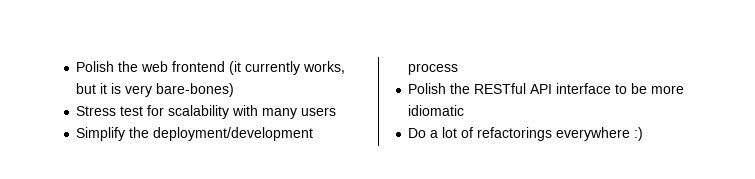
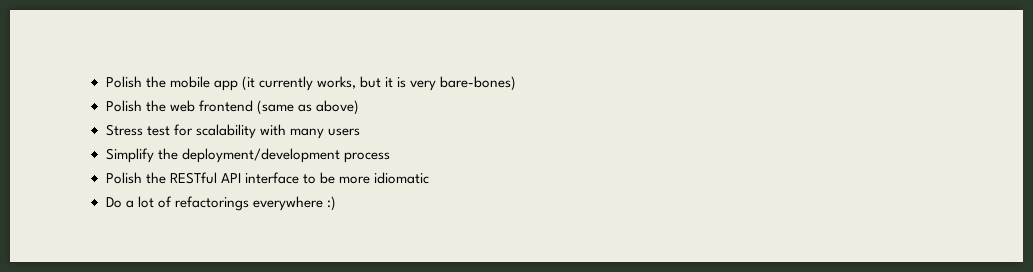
[76,61,226,72] Polish the web frontend -> [105,76,238,91] Polish the mobile app
(235, 90) none -> [105,100,359,115] // Polish the web frontend (same as above)

